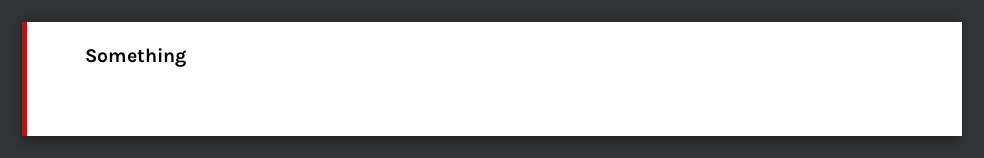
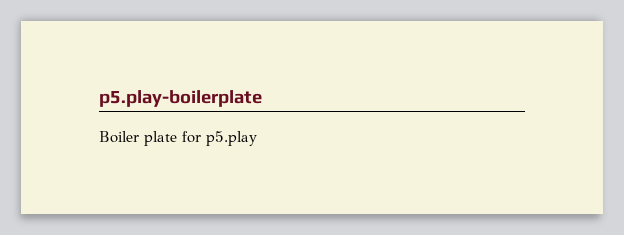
[85,48,186,67] Something -> [99,90,262,107] [99,131,257,146] p5.play-boilerplate // Boiler plate for p5.play

